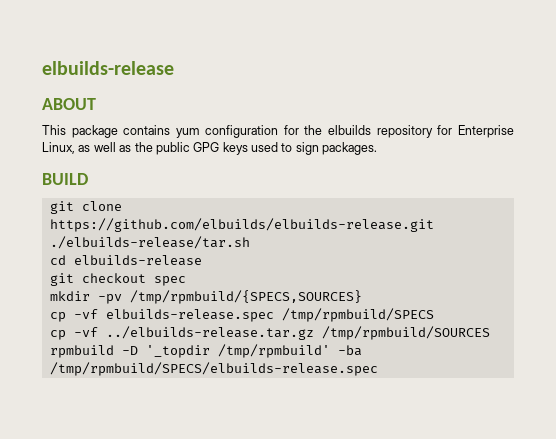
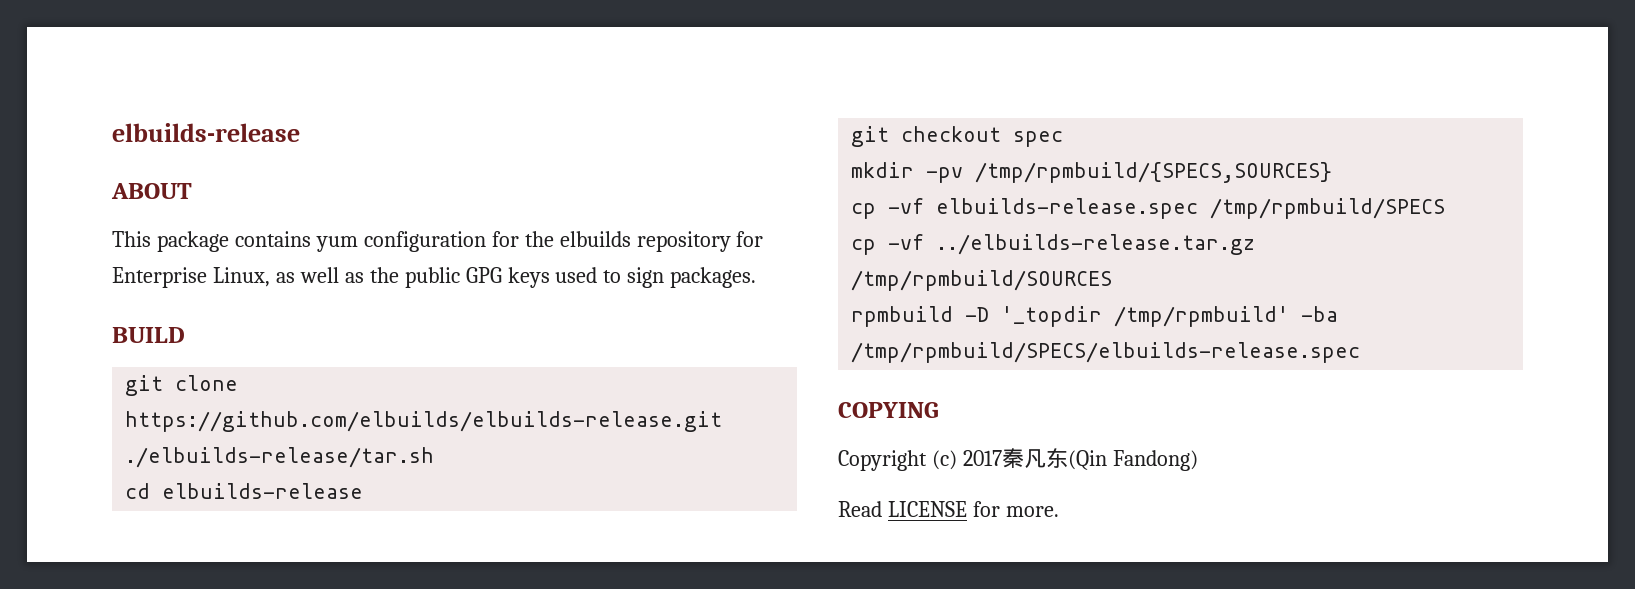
(378, 369) none -> [838,402,939,418] [838,448,1198,471] [838,501,1059,517] // COPYING // Copyright (c) 2017秦凡东(Qin Fandong) // Read LICENSE for more.

